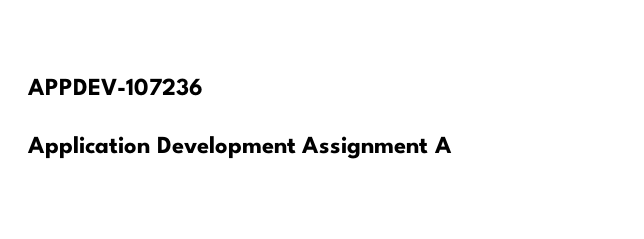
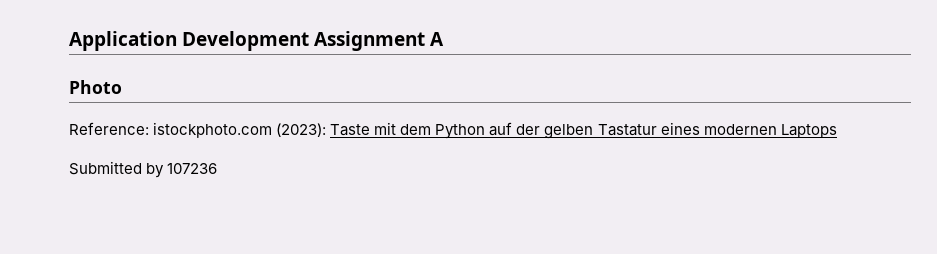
[27,78,203,96] APPDEV-107236 // -> (69, 41) none
(452, 144) none -> [69,80,122,94] [69,122,837,139] [69,161,218,178] // Photo // Reference: istockphoto.com (2023): Taste mit dem Python auf der gelben Tastatur eines modernen Laptops // Submitted by 107236

